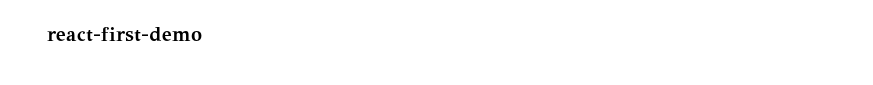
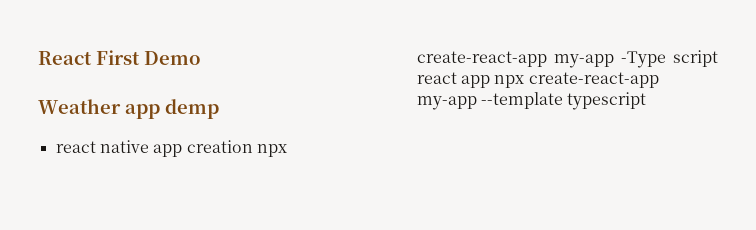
[47,27,202,42] react-first-demo -> [38,50,201,65] [38,99,219,119] [55,140,287,157] [416,50,718,68] [416,72,659,88] [416,92,647,110] React First Demo // Weather app demp // react native app creation npx create-react-app my-app -Type script react app npx create-react-app my-app --template typescript

